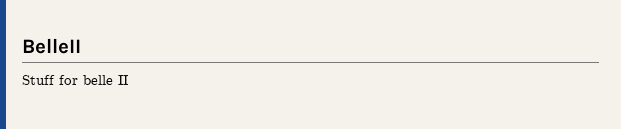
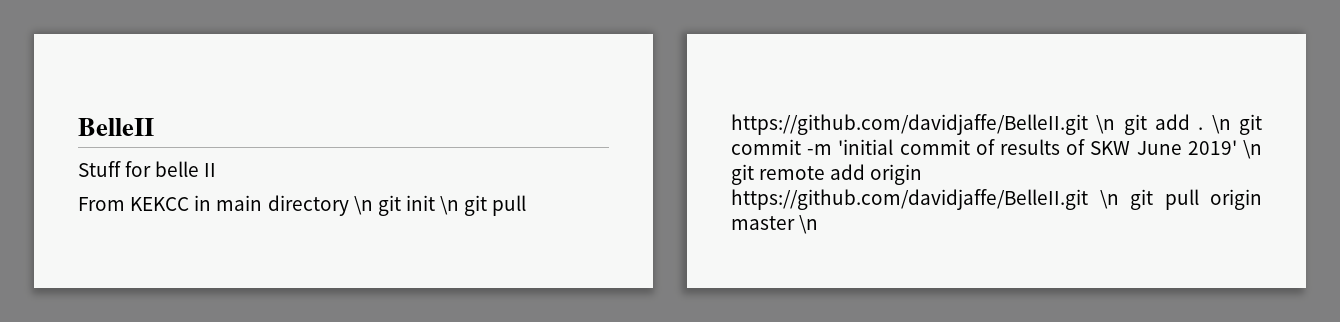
(128, 80) none -> [78,195,527,216] [731,114,1262,135] [731,139,1262,159] [731,164,923,185] [731,189,1262,210] [731,215,819,234] // From KEKCC in main directory \n git init \n git pull https://github.com/davidjaffe/BelleII.git \n git add . \n git commit -m 'initial commit of results of SKW June 2019' \n git remote add origin https://github.com/davidjaffe/BelleII.git \n git pull origin master \n

